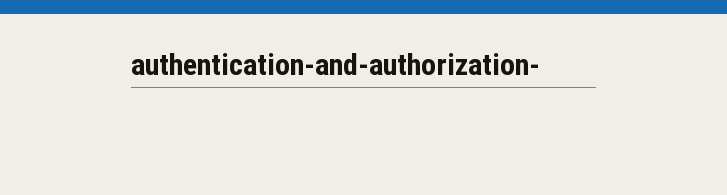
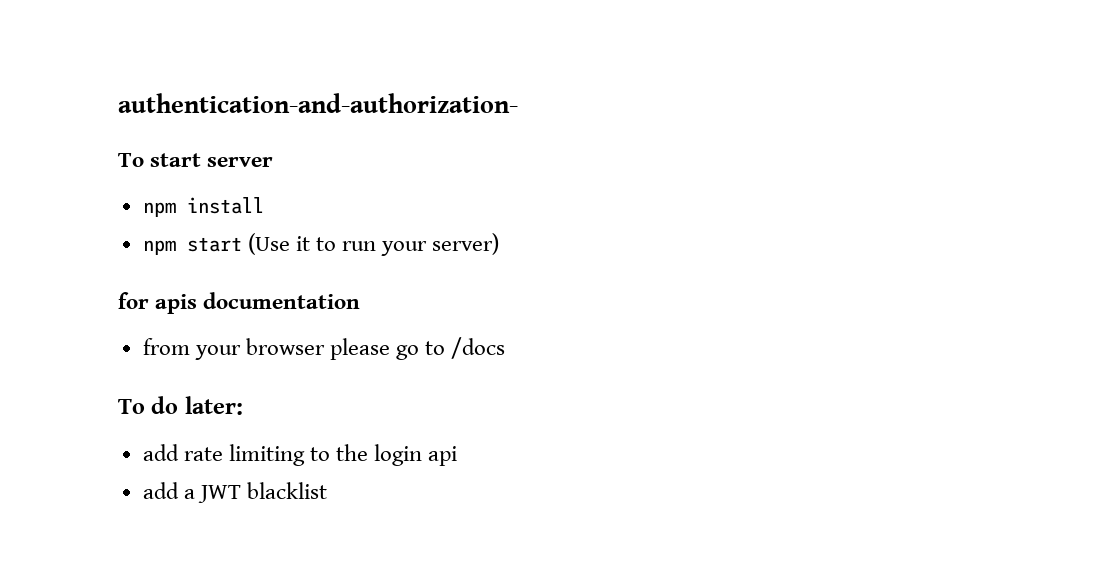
(540, 64) none -> [118,153,274,167] [142,197,264,217] [142,233,500,256] [118,292,361,314] [142,337,506,360] [118,396,243,415] [142,444,458,466] [142,482,327,503] // To start server // npm install // npm start (Use it to run your server) // for apis documentation // from your browser please go to /docs // To do later: // add rate limiting to the login api // add a JWT blacklist

